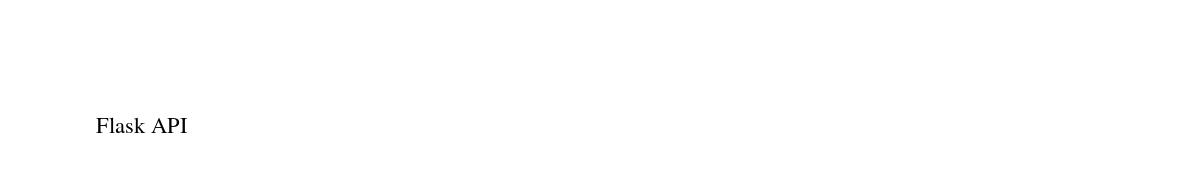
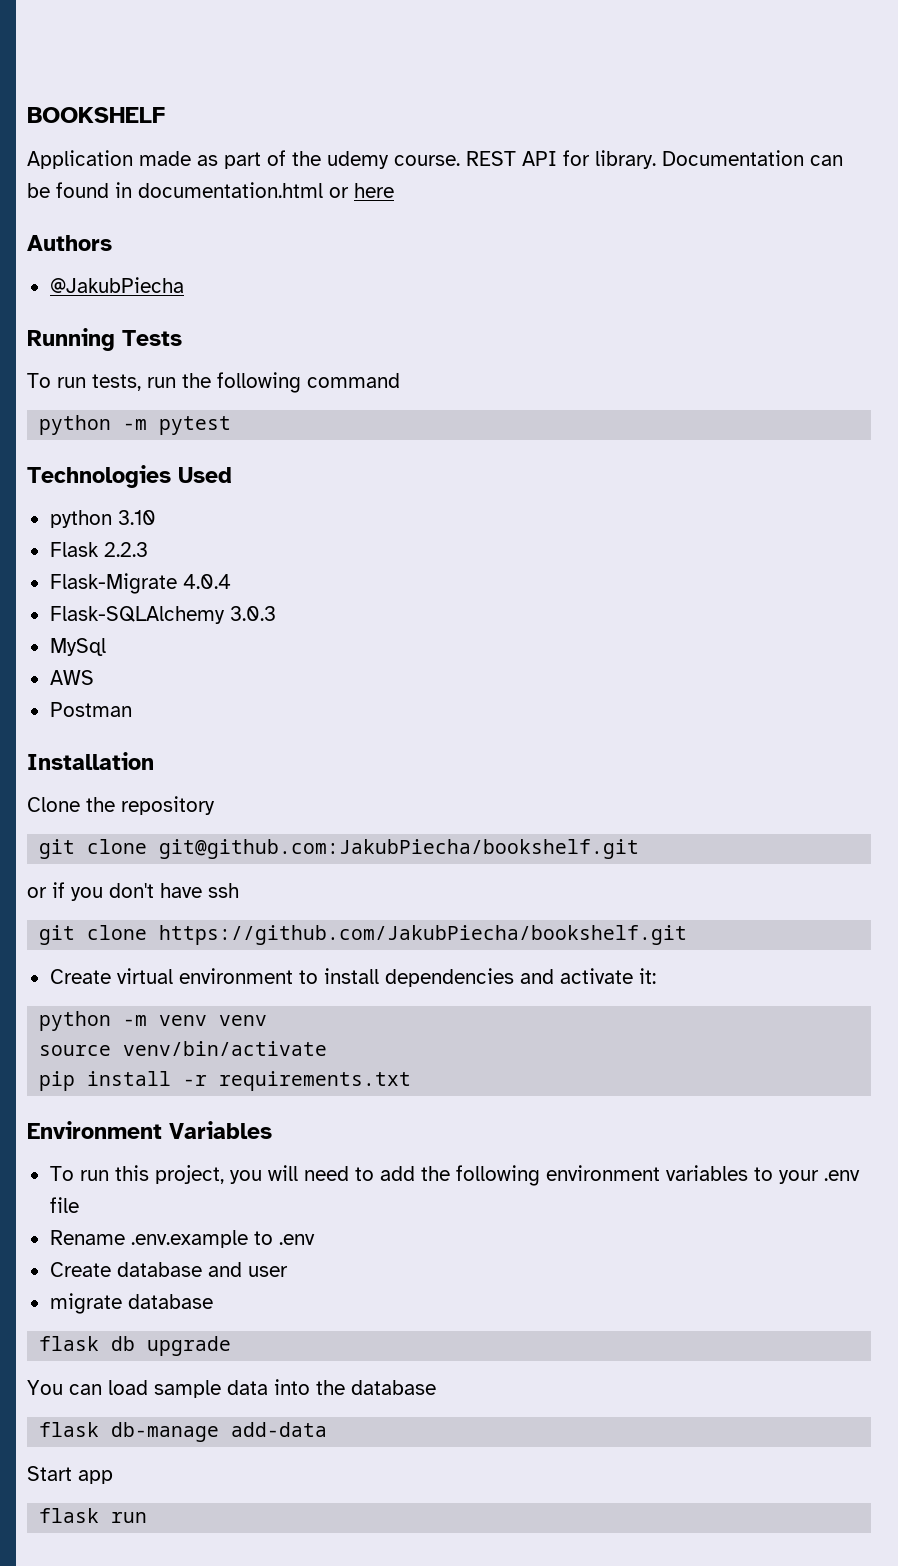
[96,117,189,133] Flask API -> [27,107,165,123] [27,150,843,169] [27,182,394,198] [27,235,112,251] [49,277,184,293] [27,328,182,351] [27,372,400,393] [39,415,232,435] [27,465,232,488] [49,510,156,528] [49,542,148,557] [49,573,231,594] [49,606,276,624] [49,638,106,656] [49,670,94,685] [49,702,132,717] [27,752,154,770] [27,796,215,815] [39,839,640,859] [27,882,239,901] [39,925,688,945] [49,968,656,987] [39,1011,268,1031] [39,1041,328,1056] [39,1071,412,1091] [27,1121,272,1139] [49,1165,860,1186] [49,1197,79,1213] [49,1230,315,1248] [49,1262,288,1277] [49,1293,213,1314] [39,1336,232,1356] [27,1379,436,1398] [39,1422,328,1442] [27,1466,113,1484] [39,1508,148,1523] BOOKSHELF // Application made as part of the udemy course. REST API for library. Documentation can be found in documentation.html or here // Authors // @JakubPiecha // Running Tests // To run tests, run the following command // python -m pytest // Technologies Used // python 3.10 // Flask 2.2.3 // Flask-Migrate 4.0.4 // Flask-SQLAlchemy 3.0.3 // MySql // AWS // Postman // Installation // Clone the repository // git clone git@github.com:JakubPiecha/bookshelf.git // or if you don't have ssh // git clone https://github.com/JakubPiecha/bookshelf.git // Create virtual environment to install dependencies and activate it: // python -m venv venv // source venv/bin/activate // pip install -r requirements.txt // Environment Variables // To run this project, you will need to add the following environment variables to your .env file // Rename .env.example to .env // Create database and user // migrate database // flask db upgrade // You can load sample data into the database // flask db-manage add-data // Start app // flask run

